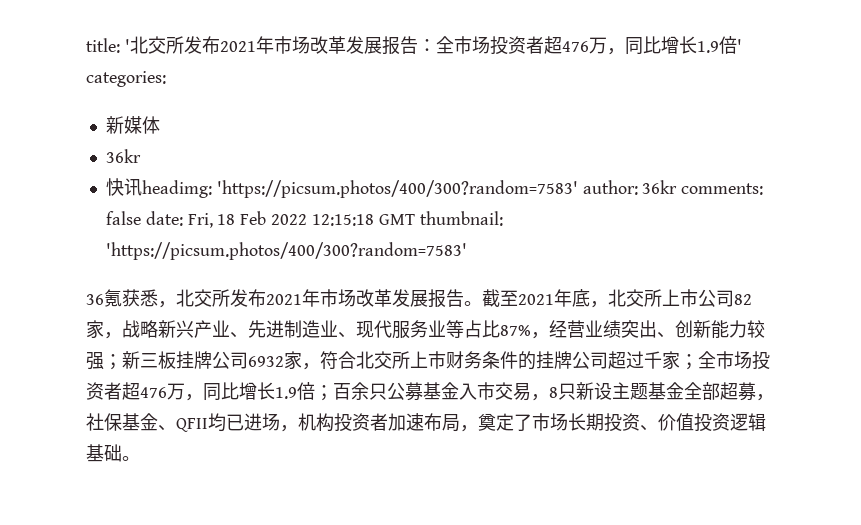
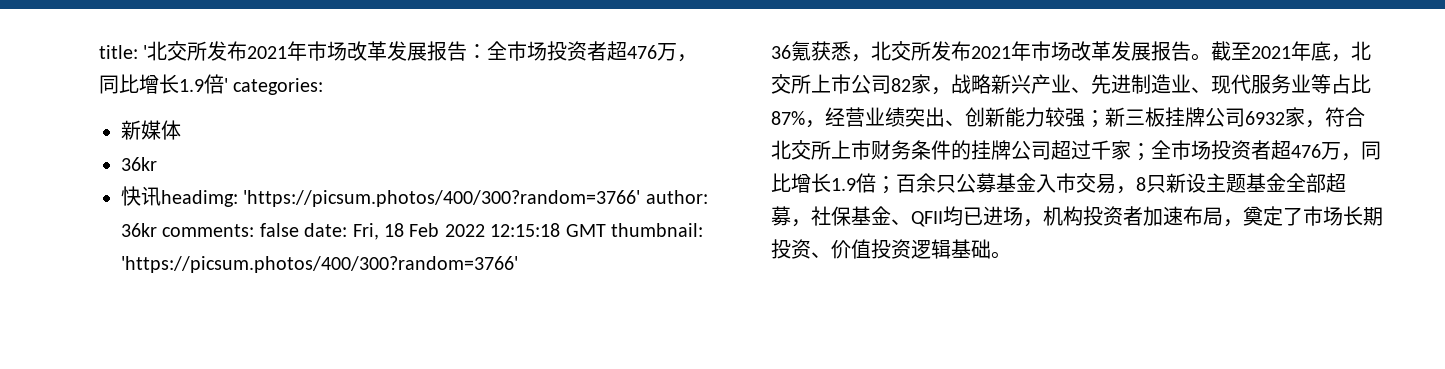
[216,180,578,198] 'https://picsum.photos/400/300?random=7583' -> [243,190,641,207] 'https://picsum.photos/400/300?random=3766'
[105,242,467,260] 'https://picsum.photos/400/300?random=7583' -> [121,256,518,273] 'https://picsum.photos/400/300?random=3766'

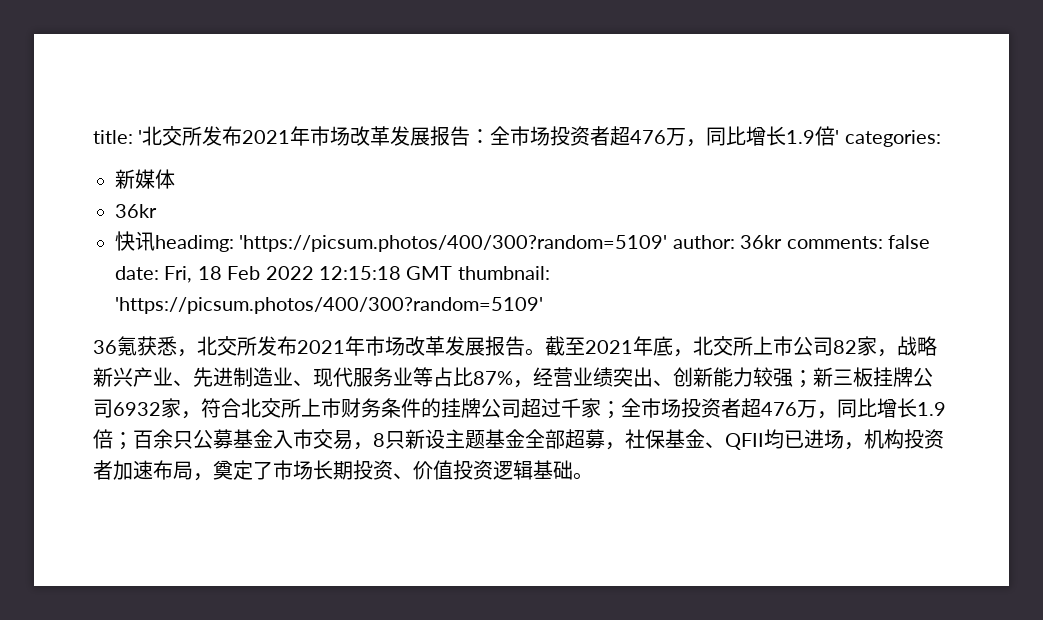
[243,190,641,207] 'https://picsum.photos/400/300?random=3766' -> [239,235,668,252] 'https://picsum.photos/400/300?random=5109'
[121,256,518,273] 'https://picsum.photos/400/300?random=3766' -> [115,297,543,314] 'https://picsum.photos/400/300?random=5109'

